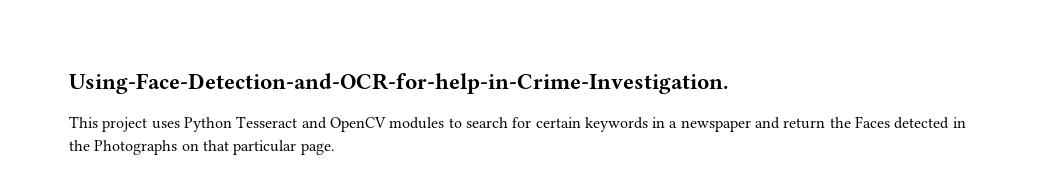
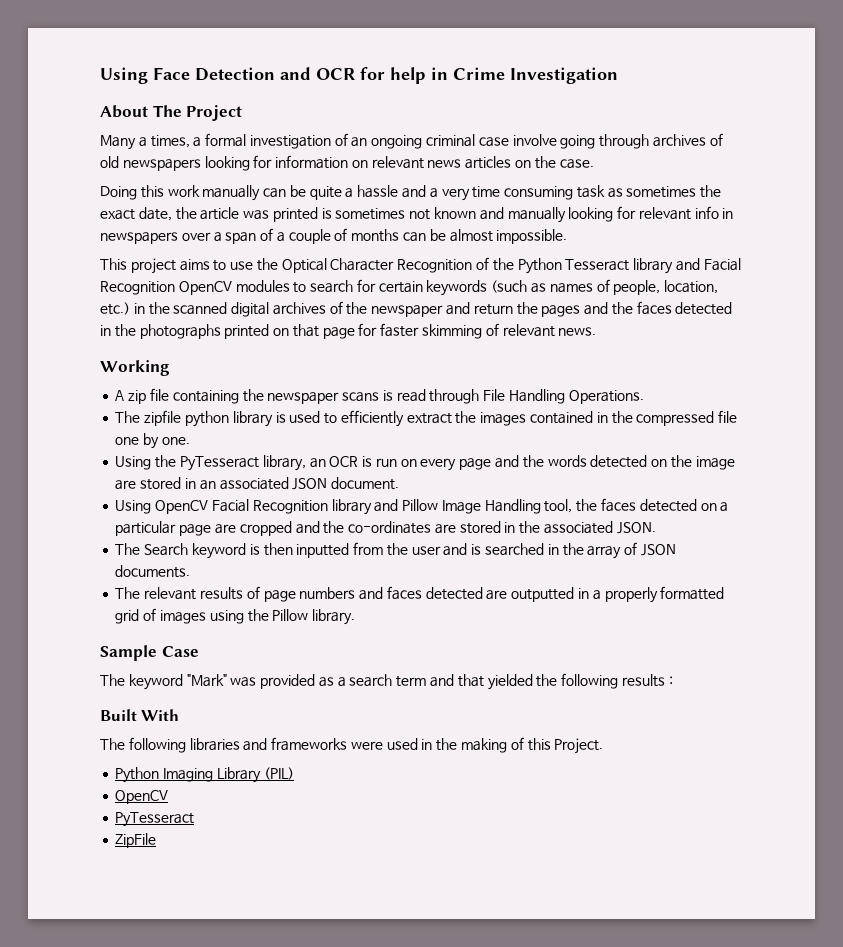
[69,73,728,94] [69,116,327,132] Using-Face-Detection-and-OCR-for-help-in-Crime-Investigation. // This project uses Python Tesseract and -> [100,67,618,84] [100,105,243,121] [100,133,723,150] [100,155,594,171] [100,185,722,201] [100,206,734,223] [100,228,568,244] [100,257,741,274] [100,281,175,295] Using Face Detection and OCR for help in Crime Investigation // About The Project // Many a times, a formal investigation of an ongoing criminal case involve going through archives of old newspapers looking for information on relevant news articles on the case. // Doing this work manually can be quite a hassle and a very time consuming task as sometimes the exact date, the article was printed is sometimes not known and manually looking for relevant info in newspapers over a span of a couple of months can be almost impossible. // This project aims to use the Optical Character Recognition of the Python Tesseract library and Facial Recognition
[652,116,966,132] [69,140,335,155] in a newspaper and return the Faces detected in the Photographs on that particular page. -> [491,279,719,295] [100,301,733,317] [100,323,597,339] [100,360,170,376] [115,388,644,404] [115,410,738,427] [115,433,190,449] [115,455,735,471] [115,477,400,490] [115,498,729,515] [115,521,656,536] [115,542,676,559] [115,565,191,578] [115,586,725,603] [115,608,356,625] [100,645,199,661] [100,673,673,690] [100,709,180,721] [100,737,604,754] [115,767,294,783] [115,790,169,804] [115,812,195,827] [115,833,157,848] (such as names of people, location, etc.) in the scanned digital archives of the newspaper and return the pages and the faces detected in the photographs printed on that page for faster skimming of relevant news. // Working // A zip file containing the newspaper scans is read through File Handling Operations. // The zipfile python library is used to efficiently extract the images contained in the compressed file one by one. // Using the PyTesseract library, an OCR is run on every page and the words detected on the image are stored in an associated JSON document. // Using OpenCV Facial Recognition library and Pillow Image Handling tool, the faces detected on a particular page are cropped and the co-ordinates are stored in the associated JSON. // The Search keyword is then inputted from the user and is searched in the array of JSON documents. // The relevant results of page numbers and faces detected are outputted in a properly formatted grid of images using the Pillow library. // Sample Case // The keyword "Mark" was provided as a search term and that yielded the following results : // Built With // The following libraries and frameworks were used in the making of this Project. // Python Imaging Library (PIL) // OpenCV // PyTesseract // ZipFile

